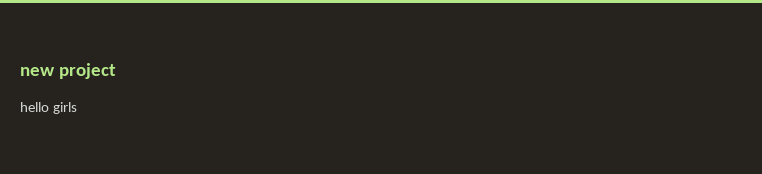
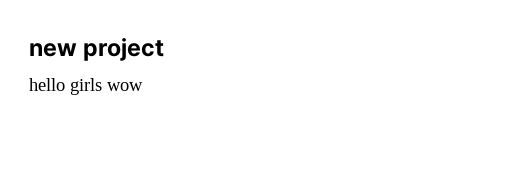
(77, 108) none -> [107,82,143,91] wow

